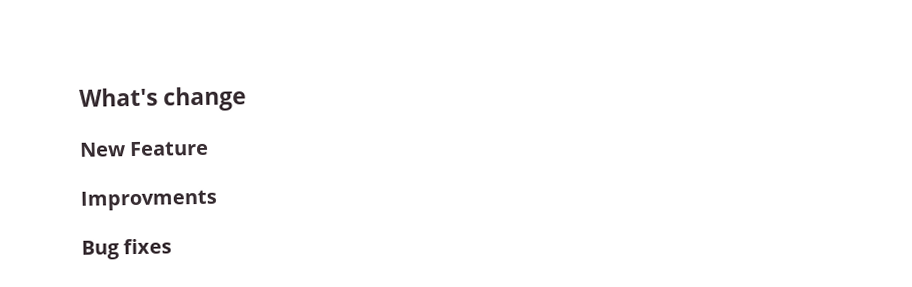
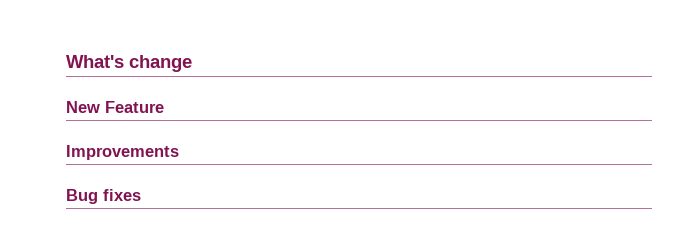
[80,189,217,211] Improvments -> [66,145,179,160] Improvements

